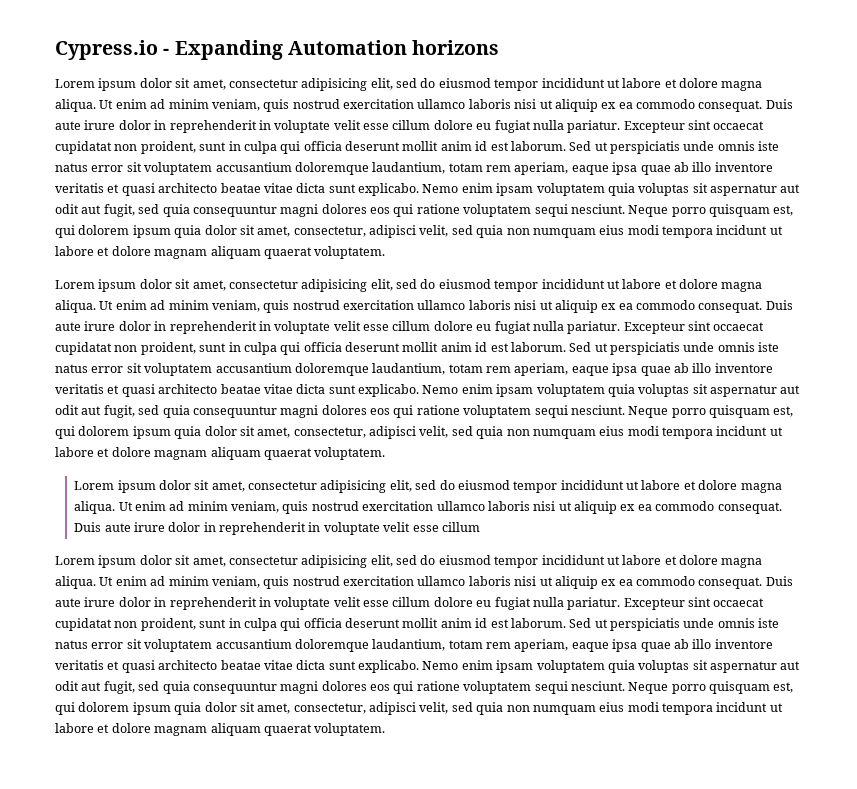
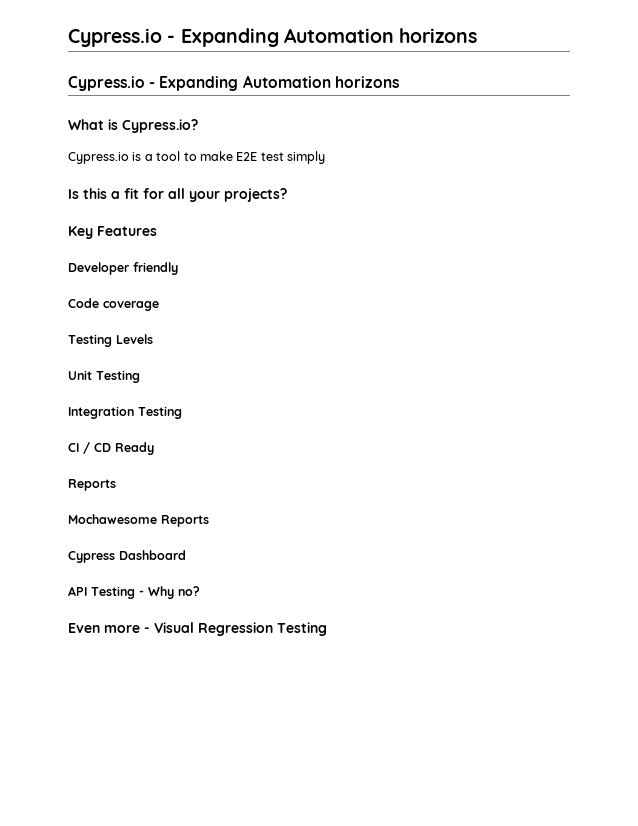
[55,40,500,60] [55,78,763,91] [55,99,793,112] [55,120,765,133] [55,141,780,154] [55,162,773,175] [55,183,801,196] [55,204,794,217] [55,225,783,238] [55,246,386,259] [55,279,763,292] [55,300,793,313] [55,321,765,334] [55,342,780,355] [55,363,773,376] [55,384,801,397] [55,405,794,418] [55,426,783,439] [55,447,386,460] [74,480,782,493] [74,501,782,514] [74,522,480,535] [55,555,763,568] [55,576,793,589] [55,597,765,610] [55,618,780,631] [55,639,773,652] [55,660,801,673] [55,681,794,694] [55,702,783,715] [55,723,386,736] Cypress.io - Expanding Automation horizons // Lorem ipsum dolor sit amet, consectetur adipisicing elit, sed do eiusmod tempor incididunt ut labore et dolore magna aliqua. Ut enim ad minim veniam, quis nostrud exercitation ullamco laboris nisi ut aliquip ex ea commodo consequat. Duis aute irure dolor in reprehenderit in voluptate velit esse cillum dolore eu fugiat nulla pariatur. Excepteur sint occaecat cupidatat non proident, sunt in culpa qui officia deserunt mollit anim id est laborum. Sed ut perspiciatis unde omnis iste natus error sit voluptatem accusantium doloremque laudantium, totam rem aperiam, eaque ipsa quae ab illo inventore veritatis et quasi architecto beatae vitae dicta sunt explicabo. Nemo enim ipsam voluptatem quia voluptas sit aspernatur aut odit aut fugit, sed quia consequuntur magni dolores eos qui ratione voluptatem sequi nesciunt. Neque porro quisquam est, qui dolorem ipsum quia dolor sit amet, consectetur, adipisci velit, sed quia non numquam eius modi tempora incidunt ut labore et dolore magnam aliquam quaerat voluptatem. // Lorem ipsum dolor sit amet, consectetur adipisicing elit, sed do eiusmod tempor incididunt ut labore et dolore magna aliqua. Ut enim ad minim veniam, quis nostrud exercitation ullamco laboris nisi ut aliquip ex ea commodo consequat. Duis aute irure dolor in reprehenderit in voluptate velit esse cillum dolore eu fugiat nulla pariatur. Excepteur sint occaecat cupidatat non proident, sunt in culpa qui officia deserunt mollit anim id est laborum. Sed ut perspiciatis unde omnis iste natus error sit voluptatem accusantium doloremque laudantium, totam rem aperiam, eaque ipsa quae ab illo inventore veritatis et quasi architecto beatae vitae dicta sunt explicabo. Nemo enim ipsam voluptatem quia voluptas sit aspernatur aut odit aut fugit, sed quia consequuntur magni dolores eos qui ratione voluptatem sequi nesciunt. Neque porro quisquam est, qui dolorem ipsum quia dolor sit amet, consectetur, adipisci velit, sed quia non numquam eius modi tempora incidunt ut labore et dolore magnam aliquam quaerat voluptatem. // Lorem ipsum dolor sit amet, consectetur adipisicing elit, sed do eiusmod tempor incididunt ut labore et dolore magna aliqua. Ut enim ad minim veniam, quis nostrud exercitation ullamco laboris nisi ut aliquip ex ea commodo consequat. Duis aute irure dolor in reprehenderit in voluptate velit esse cillum // Lorem ipsum dolor sit amet, consectetur adipisicing elit, sed do eiusmod tempor incididunt ut labore et dolore magna aliqua. Ut enim ad minim veniam, quis nostrud exercitation ullamco laboris nisi ut aliquip ex ea commodo consequat. Duis aute irure dolor in reprehenderit in voluptate velit esse cillum dolore eu fugiat nulla pariatur. Excepteur sint occaecat cupidatat non proident, sunt in culpa qui officia deserunt mollit anim id est laborum. Sed ut perspiciatis unde omnis iste natus error sit voluptatem accusantium doloremque laudantium, totam rem aperiam, eaque ipsa quae ab illo inventore veritatis et quasi architecto beatae vitae dicta sunt explicabo. Nemo enim ipsam voluptatem quia voluptas sit aspernatur aut odit aut fugit, sed quia consequuntur magni dolores eos qui ratione voluptatem sequi nesciunt. Neque porro quisquam est, qui dolorem ipsum quia dolor sit amet, consectetur, adipisci velit, sed quia non numquam eius modi tempora incidunt ut labore et dolore magnam aliquam quaerat voluptatem. -> [68,28,478,47] [68,75,399,91] [68,119,198,133] [68,151,325,164] [68,188,287,202] [68,226,157,239] [68,262,178,275] [68,298,159,311] [68,334,153,347] [68,370,140,383] [68,406,182,419] [68,442,154,455] [68,479,116,491] [68,514,209,527] [68,550,186,563] [68,586,200,599] [68,622,327,636] Cypress.io - Expanding Automation horizons // Cypress.io - Expanding Automation horizons // What is Cypress.io? // Cypress.io is a tool to make E2E test simply // Is this a fit for all your projects? // Key Features // Developer friendly // Code coverage // Testing Levels // Unit Testing // Integration Testing // CI / CD Ready // Reports // Mochawesome Reports // Cypress Dashboard // API Testing - Why no? // Even more - Visual Regression Testing

